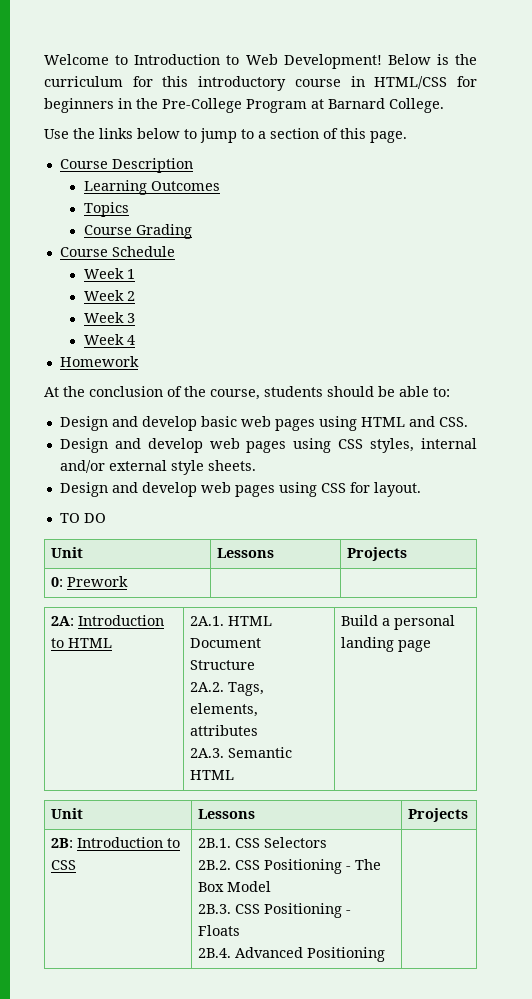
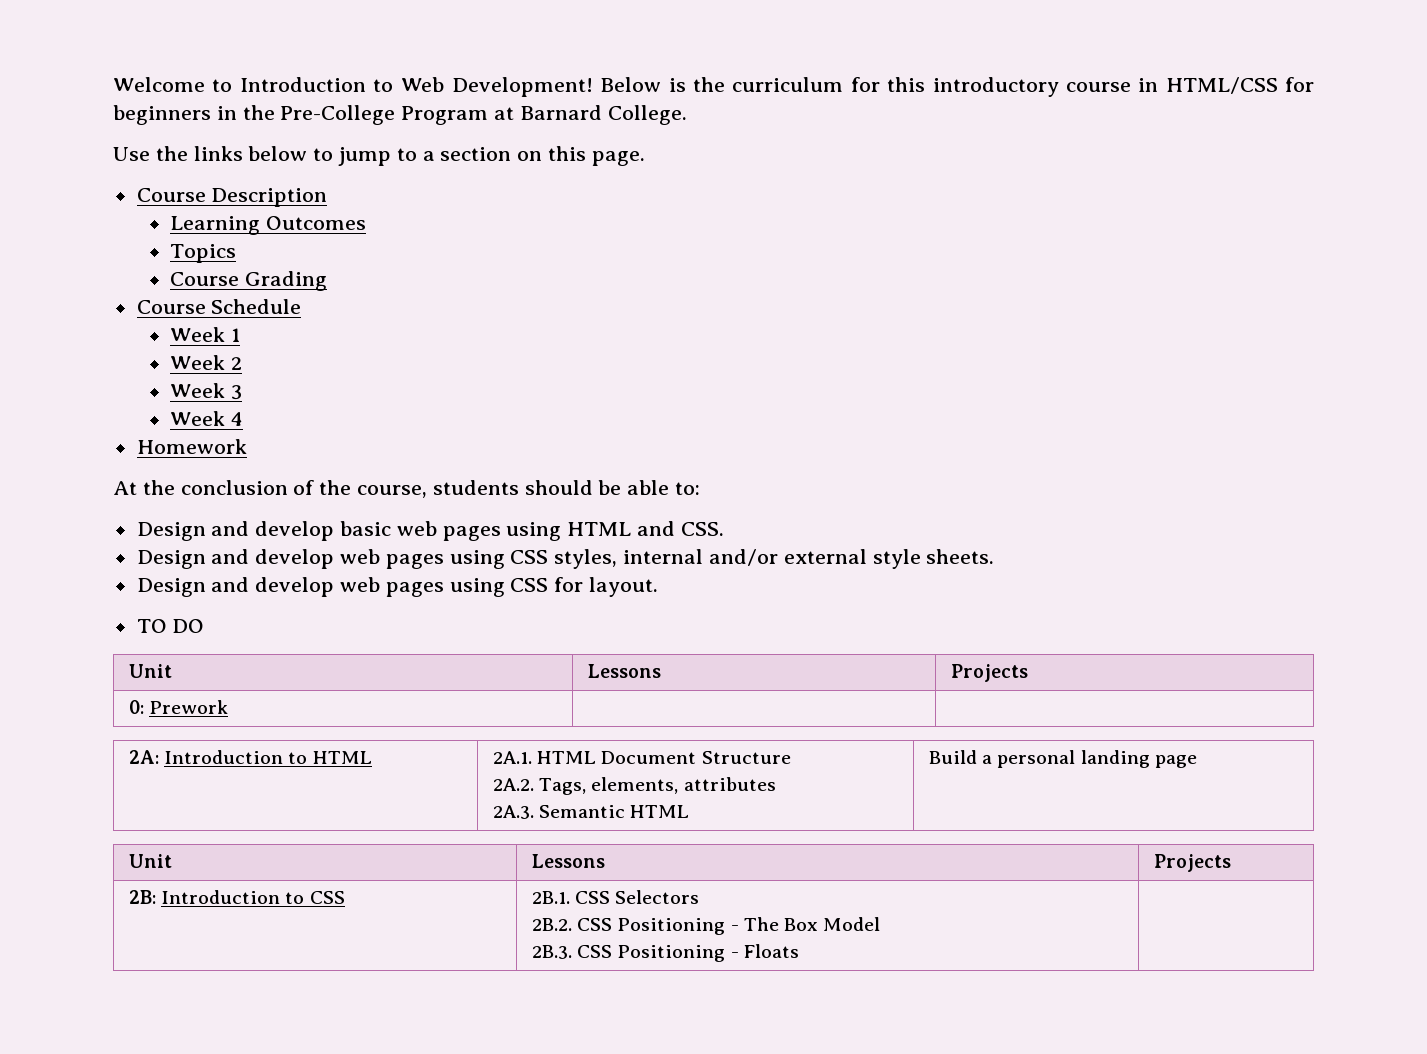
[323,128,338,139] of -> [517,151,543,161] on
[197,947,385,962] // 2B.4. Advanced Positioning -> (799, 951) none

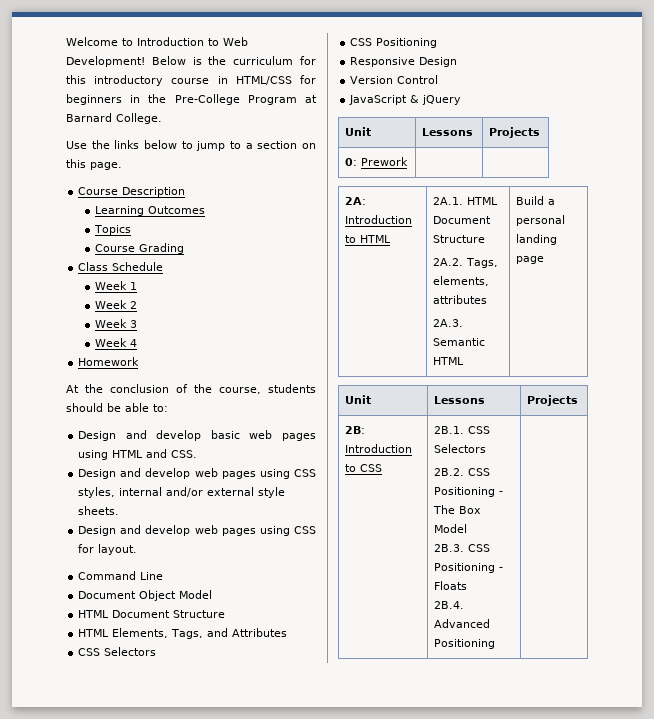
[136,300,206,314] Course -> [78,262,109,271] Class
[136,619,205,633] TO DO -> [78,571,164,580] [78,590,213,601] [78,610,226,618] [78,628,288,639] [78,647,157,656] [350,38,438,48] [350,57,458,67] [350,75,439,84] [349,95,462,105] Command Line // Document Object Model // HTML Document Structure // HTML Elements, Tags, and Attributes // CSS Selectors // CSS Positioning // Responsive Design // Version Control // JavaScript & jQuery
(799, 951) none -> [434,601,465,609] [434,619,491,628] [434,639,496,649] // 2B.4. Advanced Positioning

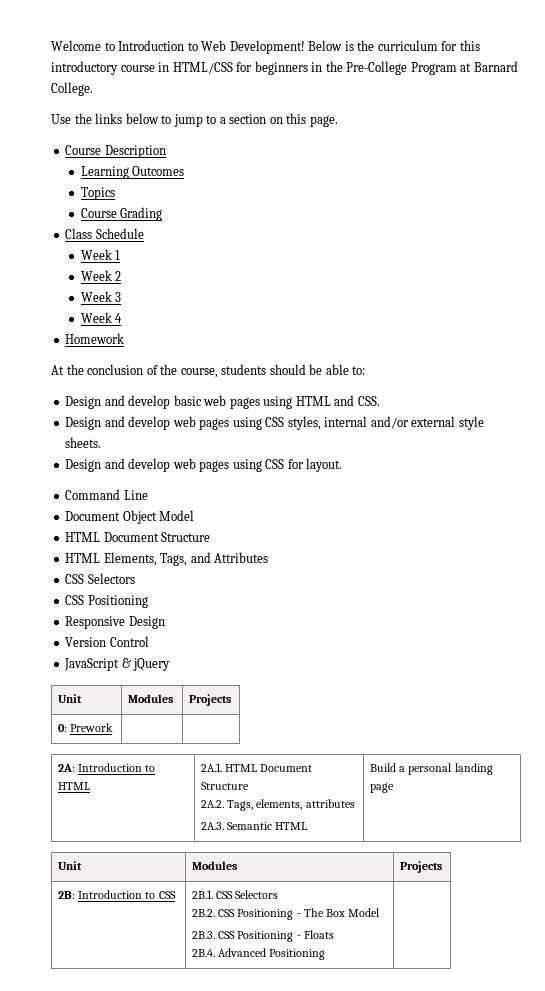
[422,128,474,136] Lessons -> [128,694,174,703] Modules
[434,396,486,404] Lessons -> [192,861,238,870] Modules

